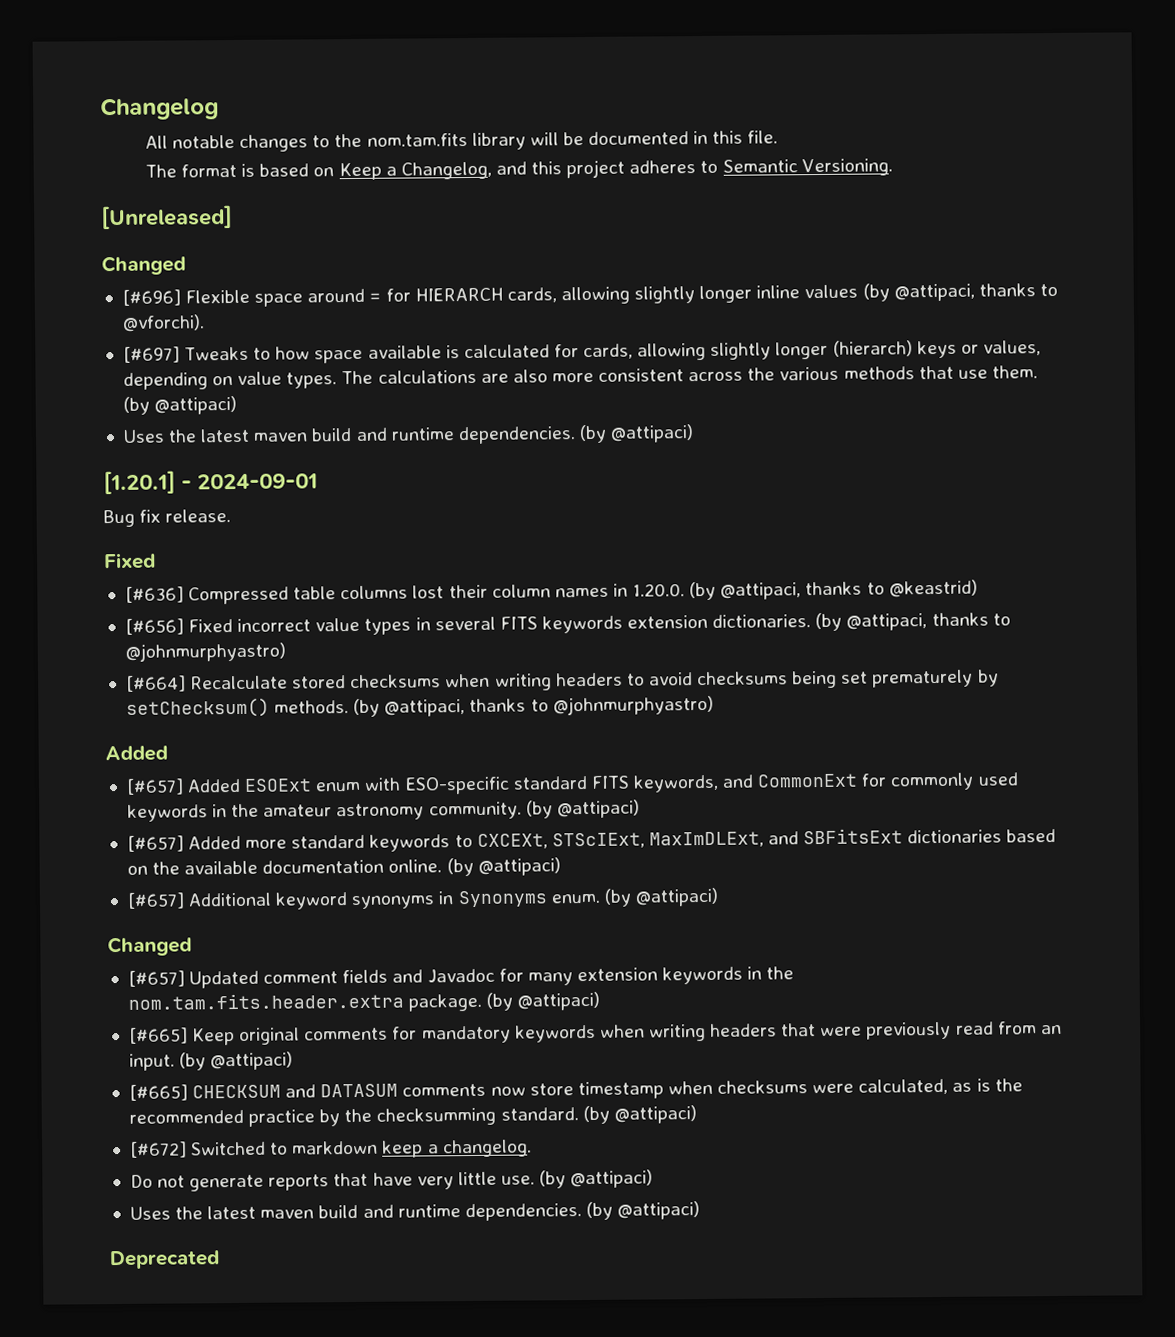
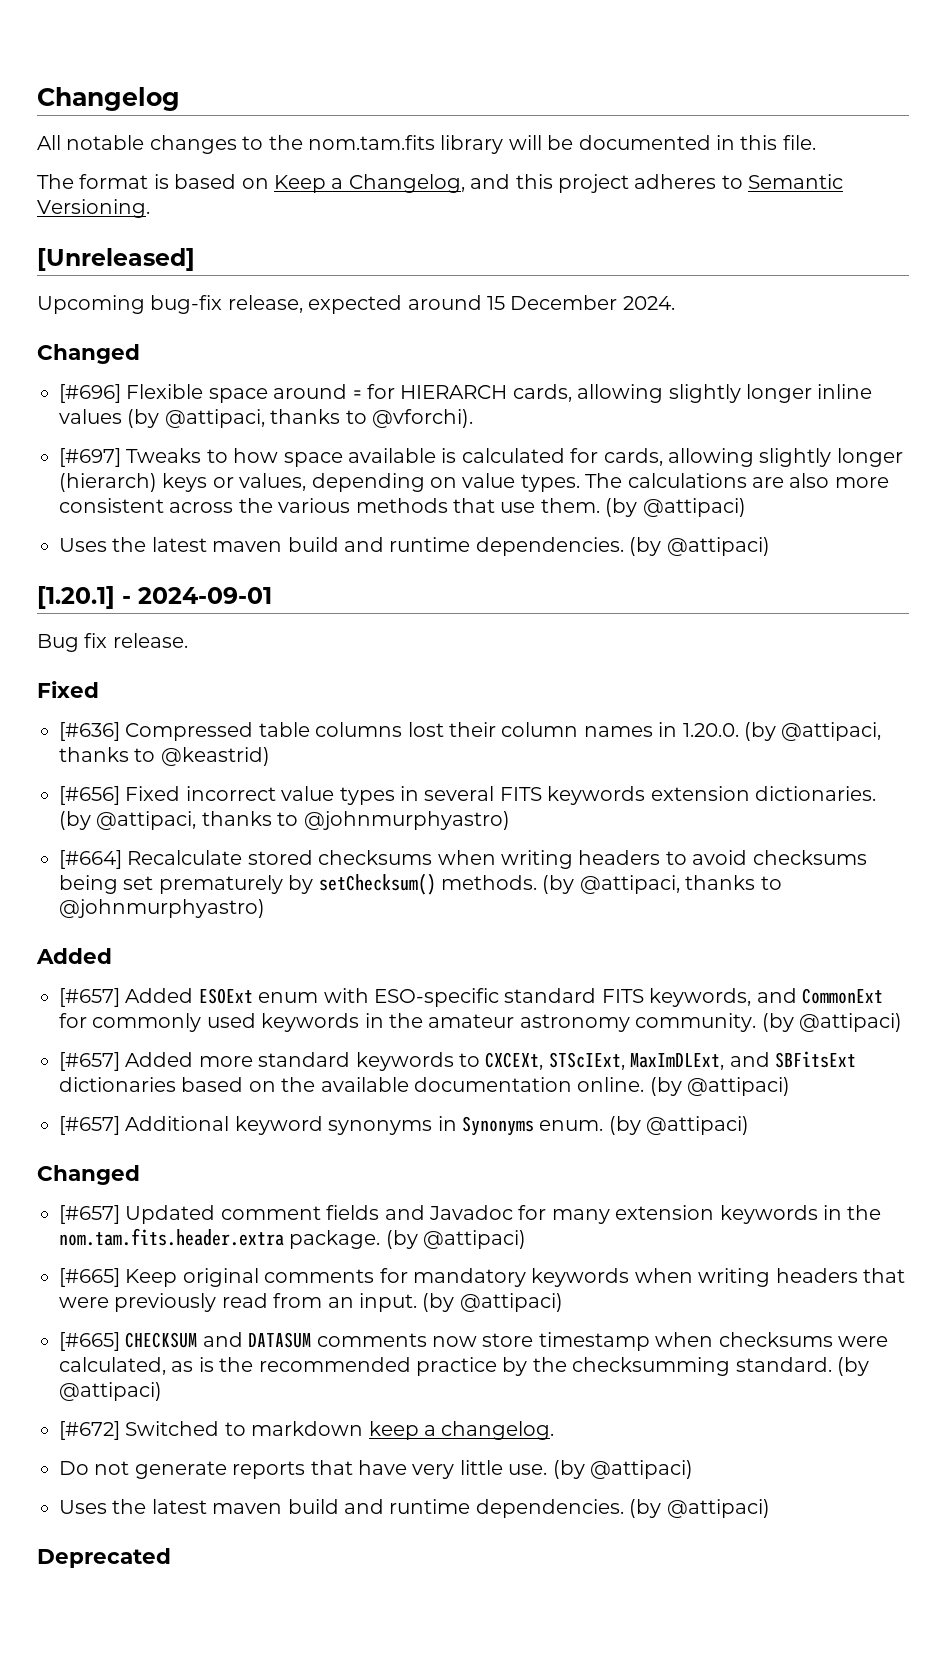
(233, 217) none -> [37,295,675,314] // Upcoming bug-fix release, expected around 15 December 2024.

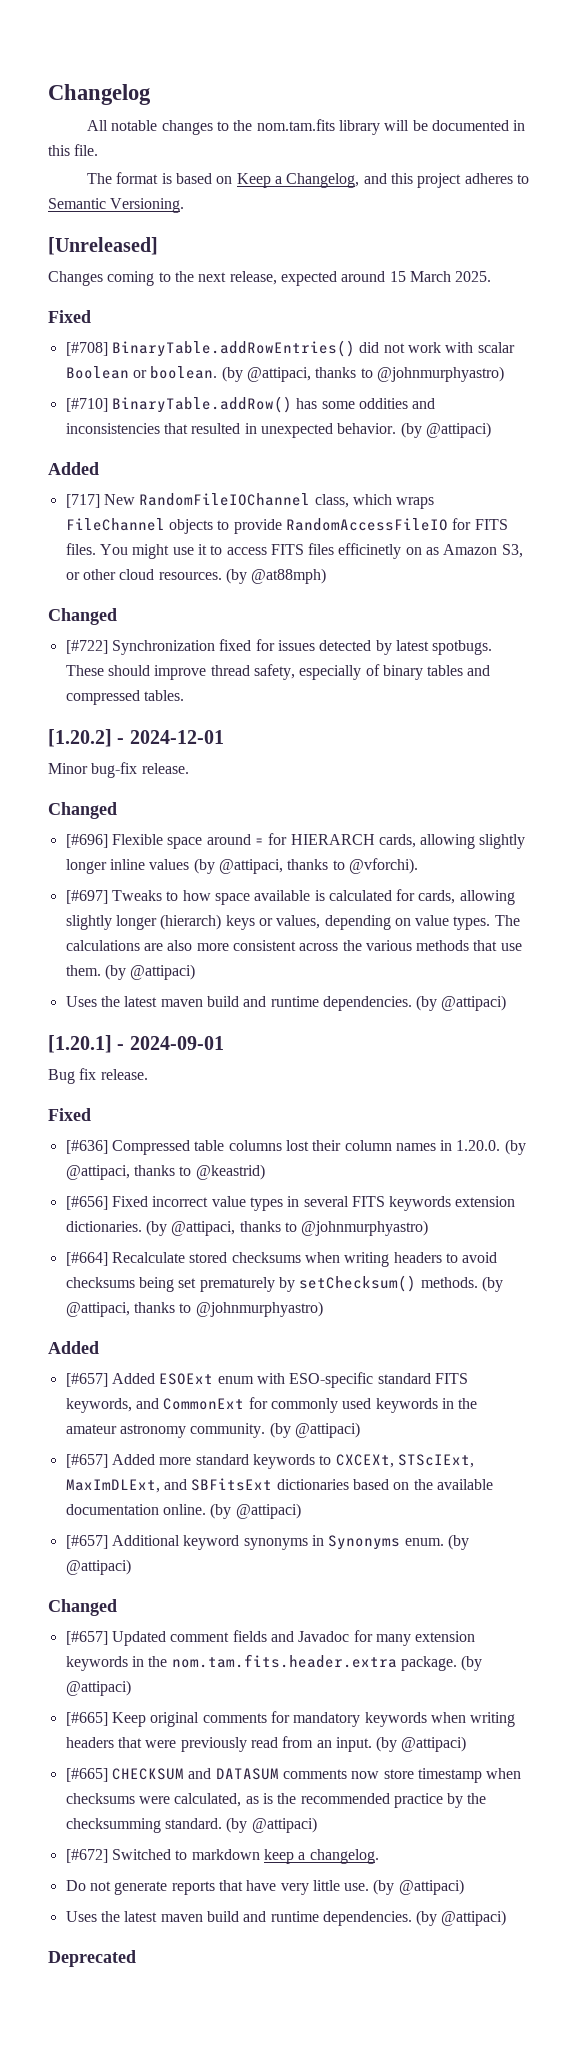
[37,295,675,314] Upcoming bug-fix release, expected around 15 December 2024. -> [48,271,492,286] [48,310,91,323] [65,340,515,357] [65,366,504,382] [65,396,436,413] [65,422,491,438] [48,462,99,475] [65,493,435,509] [65,518,508,534] [65,543,523,559] [65,568,327,584] [48,608,117,625] [65,639,493,655] [65,664,491,680] [65,690,184,705] [48,729,224,747] [48,762,189,778] Changes coming to the next release, expected around 15 March 2025. // Fixed // [#708] BinaryTable.addRowEntries() did not work with scalar Boolean or boolean. (by @attipaci, thanks to @johnmurphyastro) // [#710] BinaryTable.addRow() has some oddities and inconsistencies that resulted in unexpected behavior. (by @attipaci) // Added // [717] New RandomFileIOChannel class, which wraps FileChannel objects to provide RandomAccessFileIO for FITS files. You might use it to access FITS files efficinetly on as Amazon S3, or other cloud resources. (by @at88mph) // Changed // [#722] Synchronization fixed for issues detected by latest spotbugs. These should improve thread safety, especially of binary tables and compressed tables. // [1.20.2] - 2024-12-01 // Minor bug-fix release.

